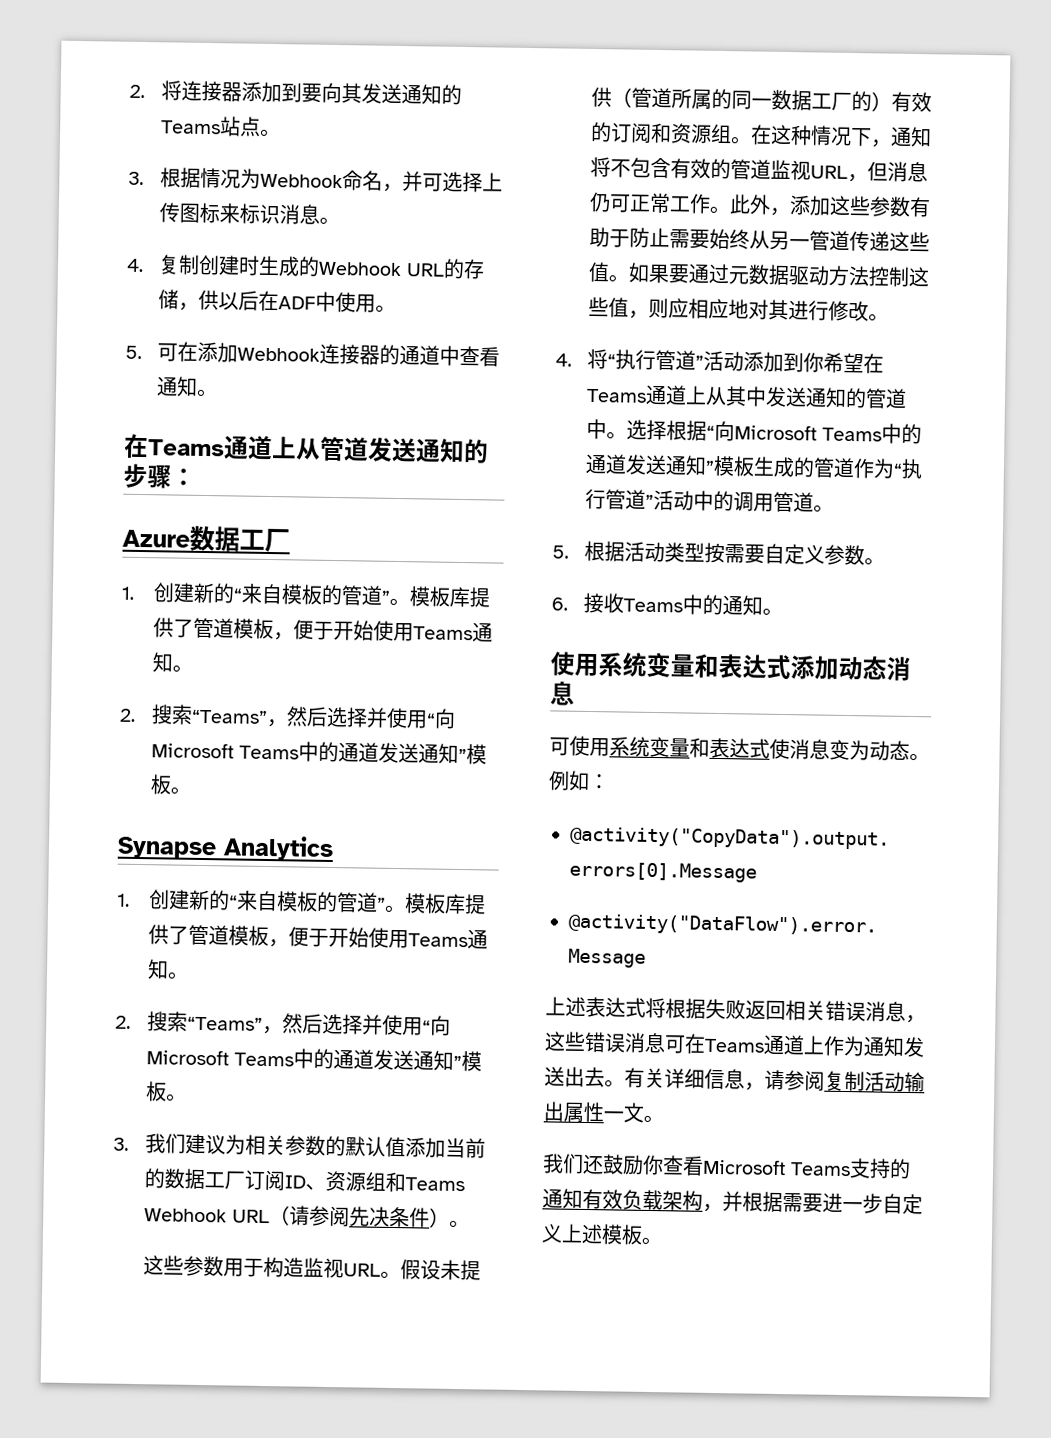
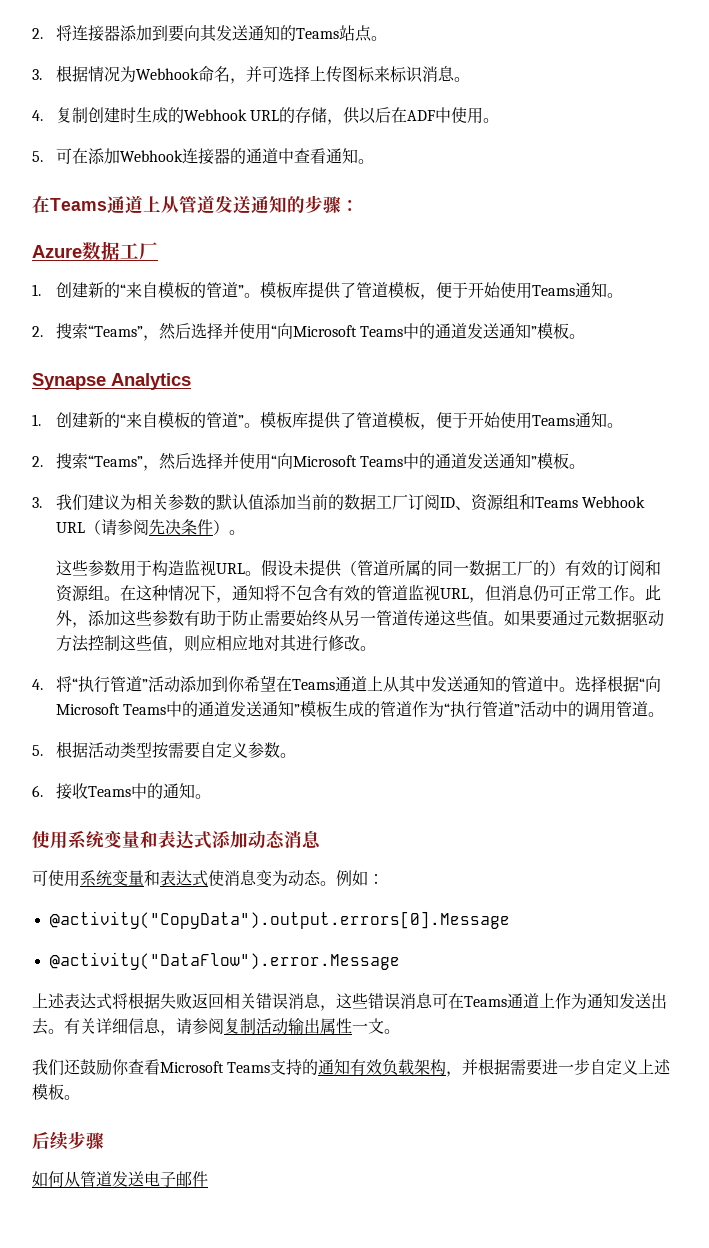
(662, 1241) none -> [32,1131,104,1150] [32,1171,208,1187] // 后续步骤 // 如何从管道发送电子邮件

